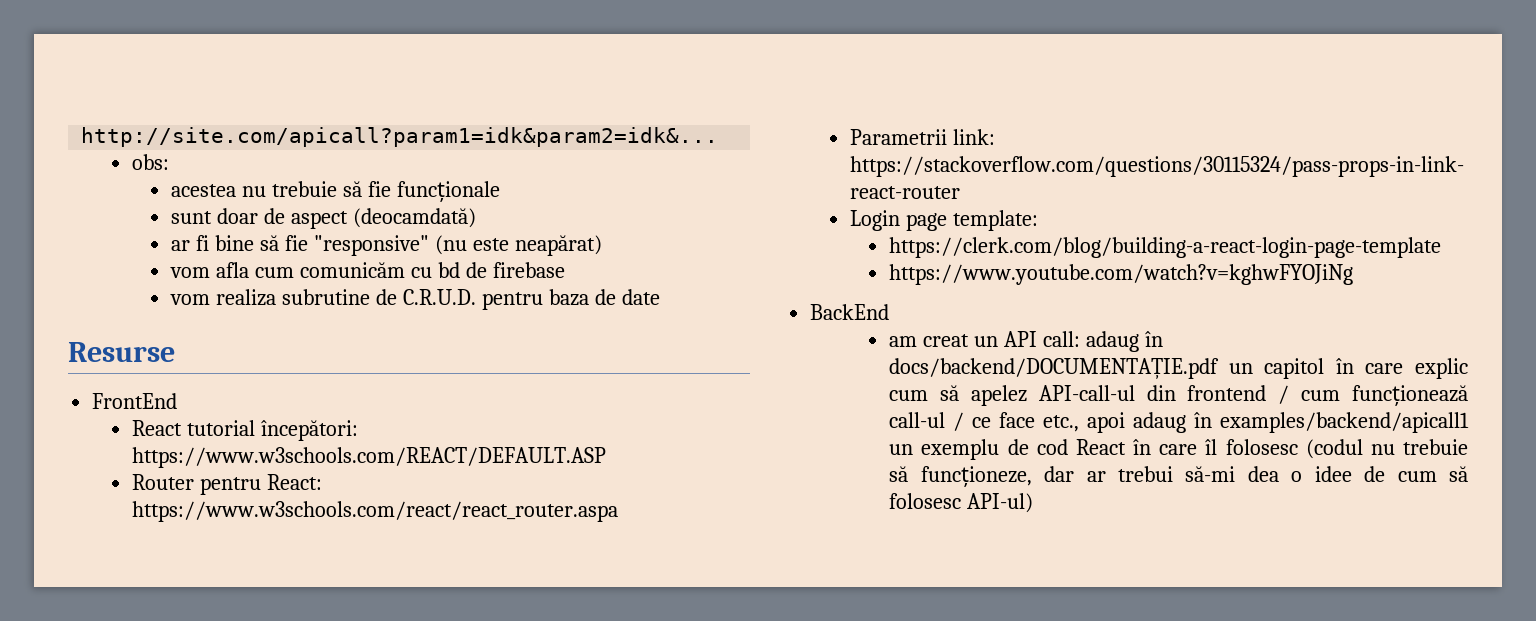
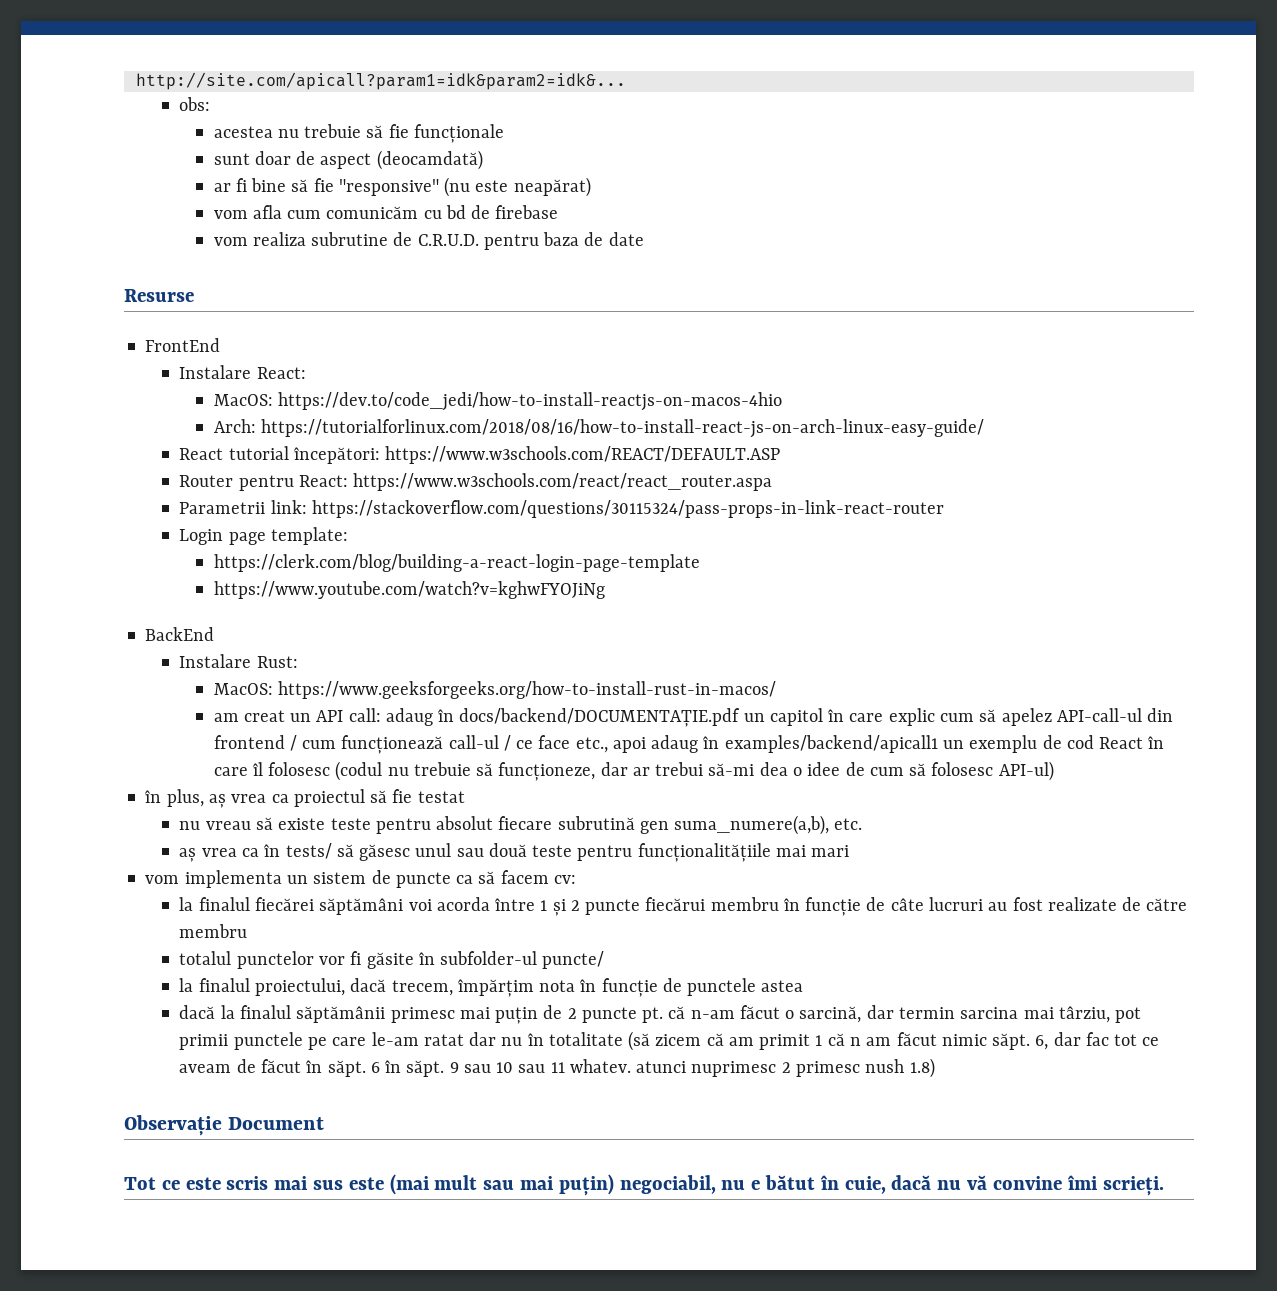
(178, 401) none -> [179,365,306,379] [213,392,782,411] [213,419,984,438] // Instalare React: // MacOS: https://dev.to/code_jedi/how-to-install-reactjs-on-macos-4hio // Arch: https://tutorialforlinux.com/2018/08/16/how-to-install-react-js-on-arch-linux-easy-guide/
(890, 312) none -> [179,654,298,668] [213,681,776,699] // Instalare Rust: // MacOS: https://www.geeksforgeeks.org/how-to-install-rust-in-macos/
(1034, 503) none -> [145,789,465,808] [179,815,863,835] [179,843,850,862] [145,870,576,888] [179,897,1188,916] [179,924,248,938] [179,951,605,969] [179,978,804,997] [179,1005,1142,1024] [179,1031,1160,1051] [179,1058,935,1078] [124,1115,325,1136] [124,1174,1164,1196] // în plus, aș vrea ca proiectul să fie testat // nu vreau să existe teste pentru absolut fiecare subrutină gen suma_numere(a,b), etc. // aș vrea ca în tests/ să găsesc unul sau două teste pentru funcționalitățiile mai mari // vom implementa un sistem de puncte ca să facem cv: // la finalul fiecărei săptămâni voi acorda între 1 și 2 puncte fiecărui membru în funcție de câte lucruri au fost realizate de către membru // totalul punctelor vor fi găsite în subfolder-ul puncte/ // la finalul proiectului, dacă trecem, împărțim nota în funcție de punctele astea // dacă la finalul săptămânii primesc mai puțin de 2 puncte pt. că n-am făcut o sarcină, dar termin sarcina mai târziu, pot primii punctele pe care le-am ratat dar nu în totalitate (să zicem că am primit 1 că n am făcut nimic săpt. 6, dar fac tot ce aveam de făcut în săpt. 6 în săpt. 9 sau 10 sau 11 whatev. atunci nuprimesc 2 primesc nush 1.8) // Observație Document // Tot ce este scris mai sus este (mai mult sau mai puțin) negociabil, nu e bătut în cuie, dacă nu vă convine îmi scrieți.

